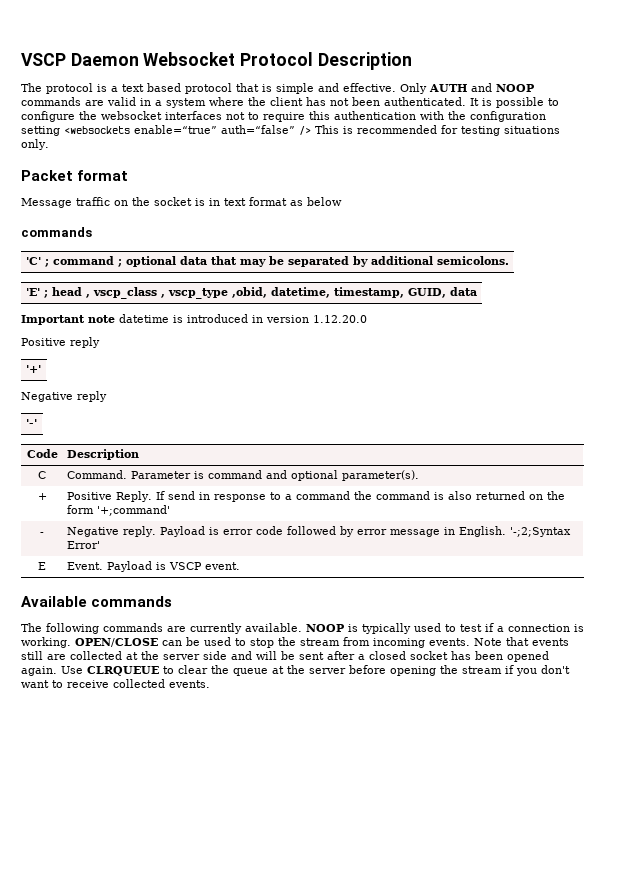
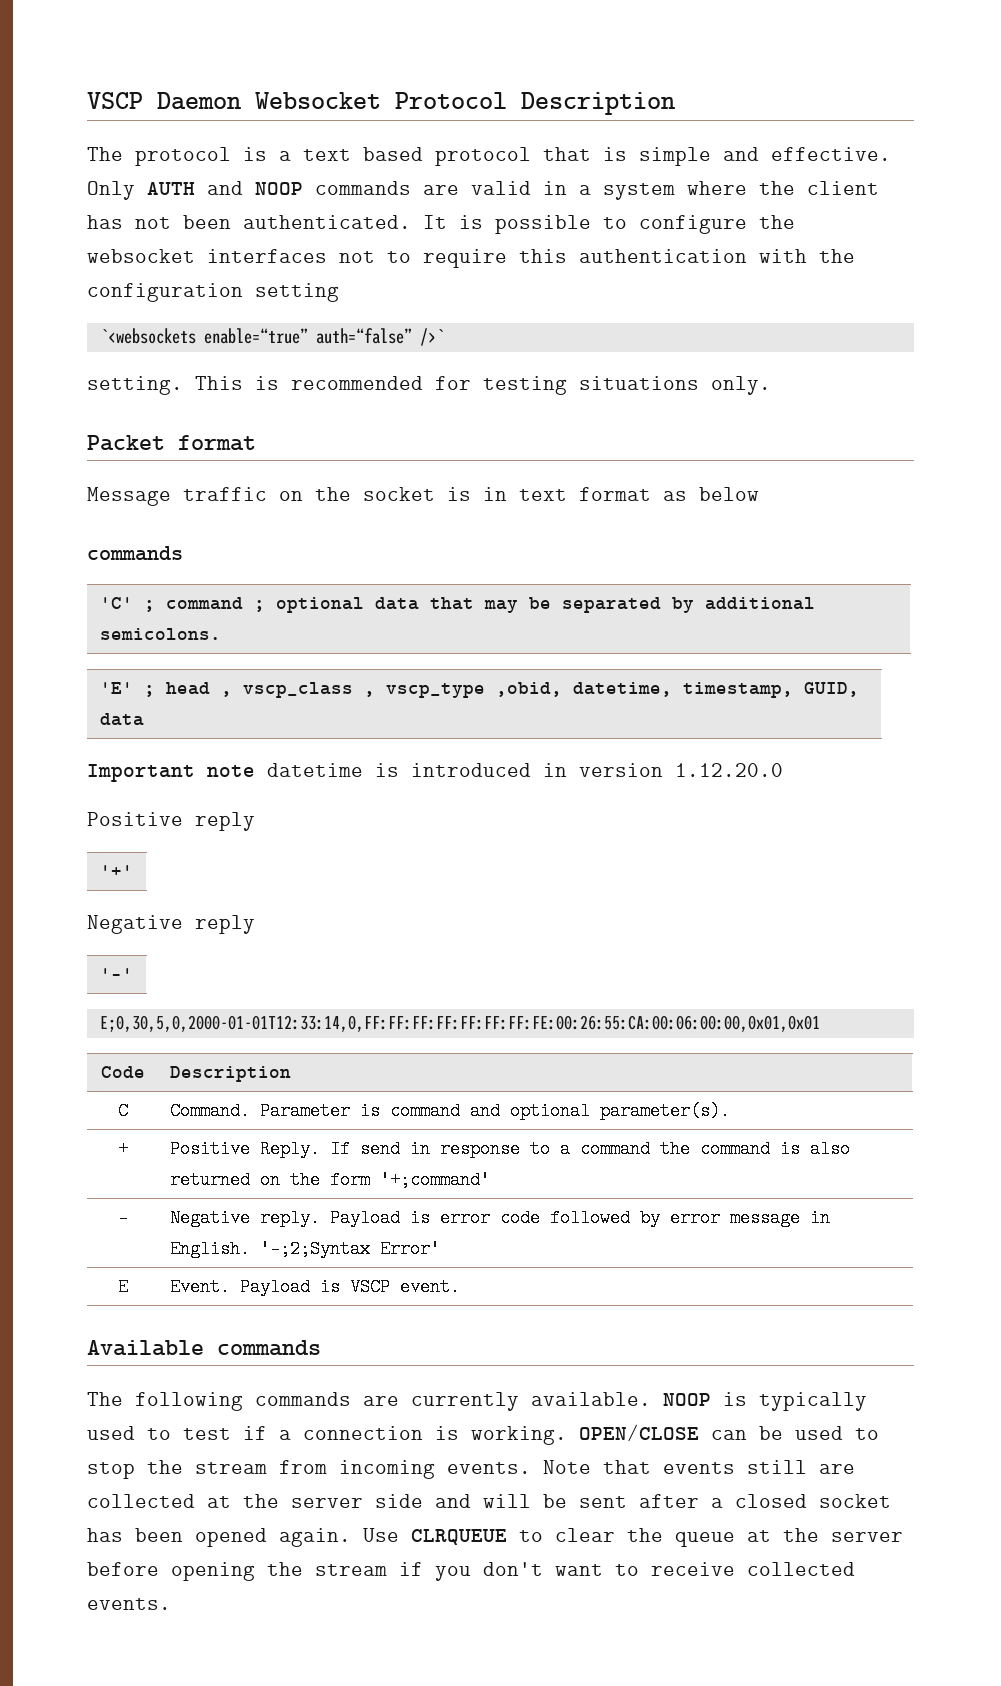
[64,126,130,134] <websockets -> [99,328,196,344] // `<websockets
[299,126,311,135] /> -> [419,328,444,346] [87,376,183,395] />` // setting.
(37, 423) none -> [99,1015,820,1032] // E;0,30,5,0,2000-01-01T12:33:14,0,FF:FF:FF:FF:FF:FF:FF:FE:00:26:55:CA:00:06:00:00,0x01,0x01

